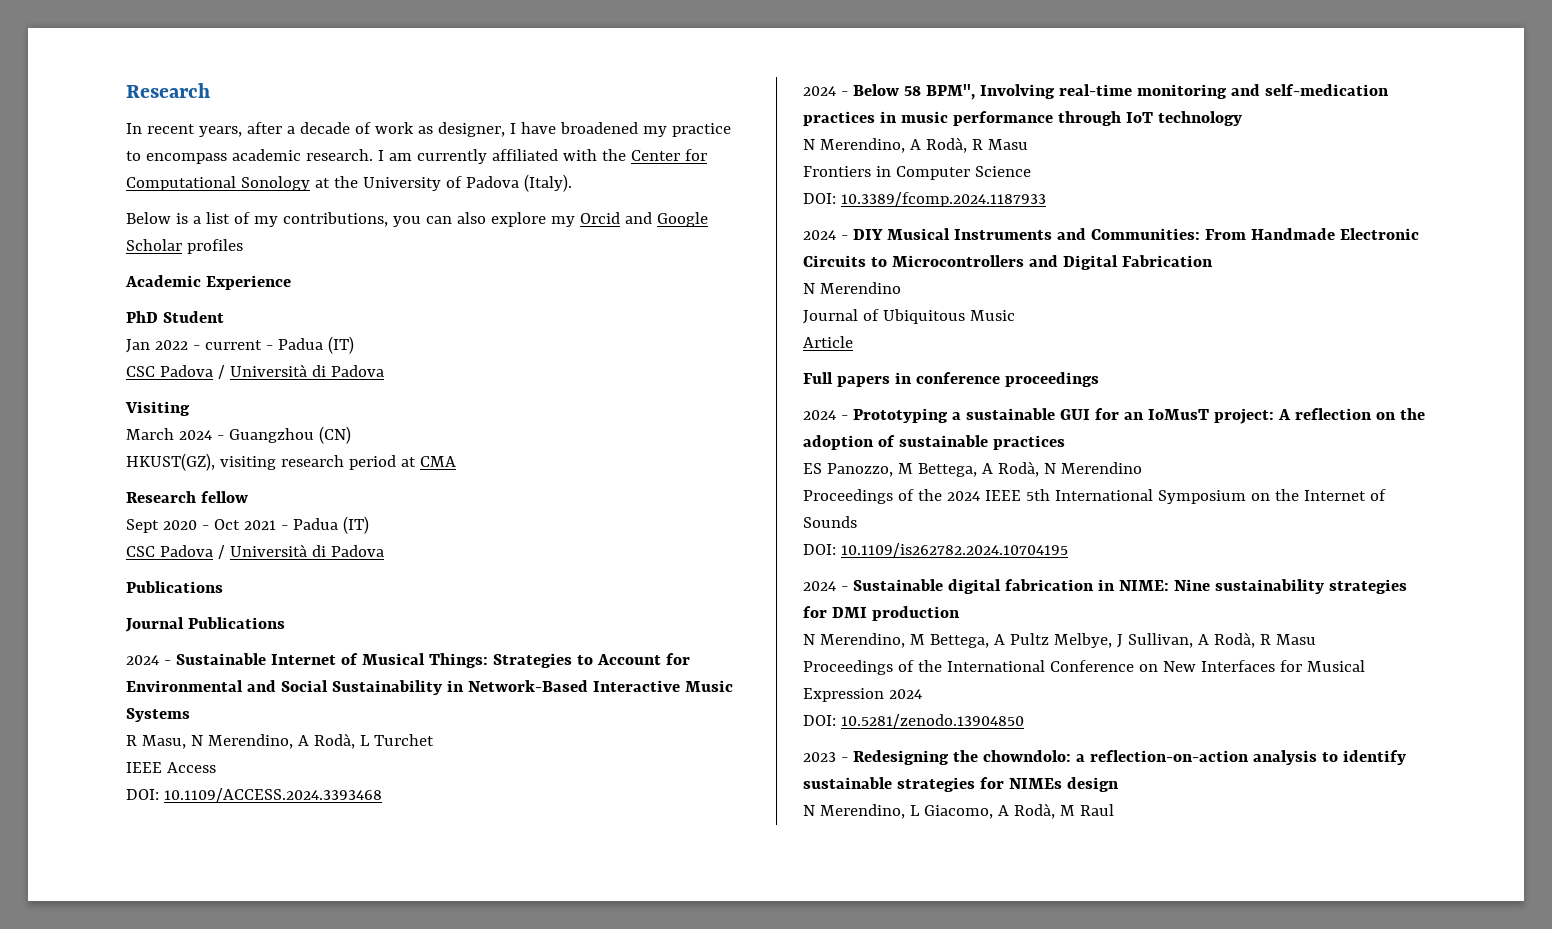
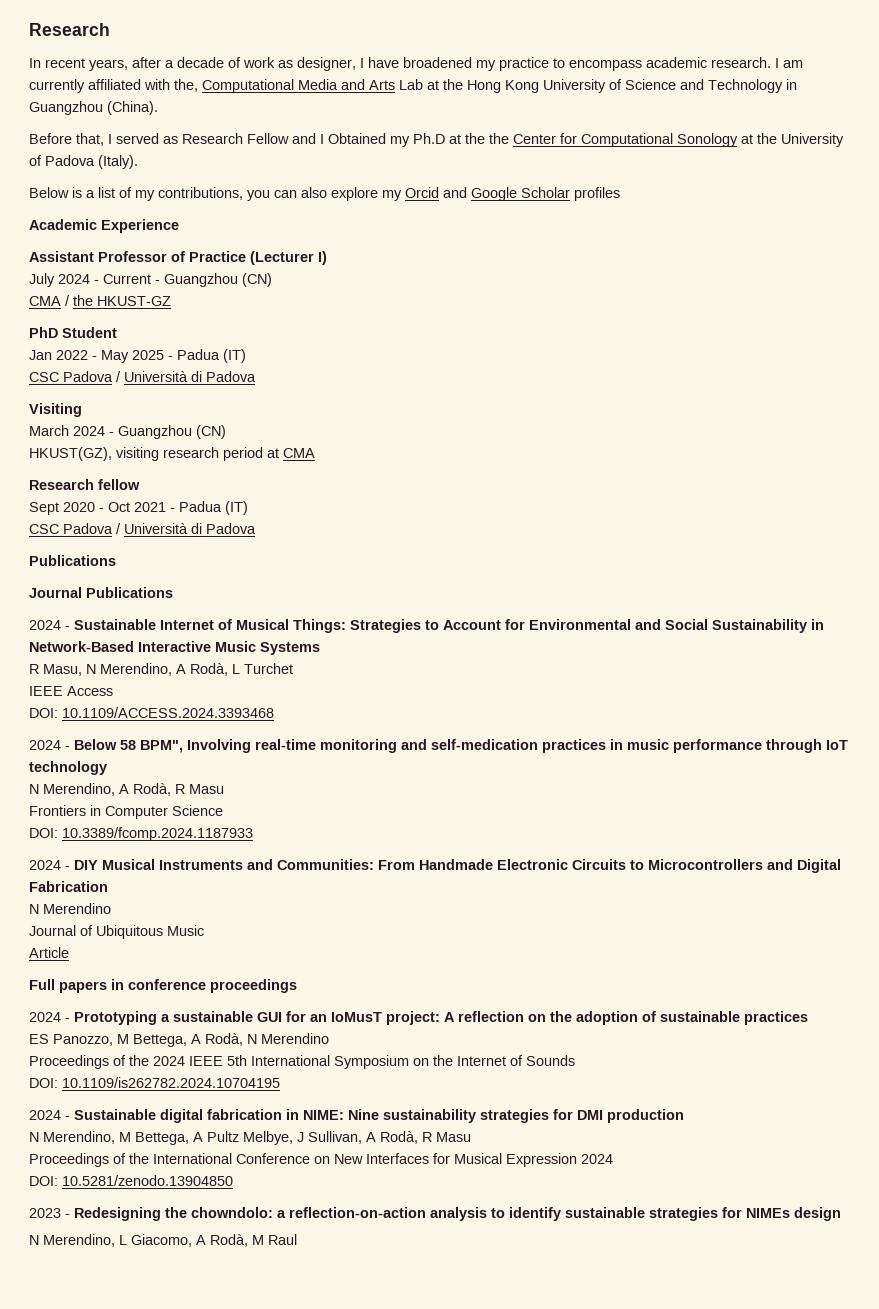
(597, 155) none -> [174,79,797,93] [29,101,158,115] [29,133,485,147] the, Computational Media and Arts Lab at the Hong Kong University of Science and Technology in Guangzhou (China). // Before that, I served as Research Fellow and I Obtained my Ph.D at the
(291, 282) none -> [29,251,327,265] [29,273,272,287] [29,295,171,306] // Assistant Professor of Practice (Lecturer I) // July 2024 - Current - Guangzhou (CN) // CMA / the HKUST-GZ
[204,340,262,350] current -> [101,350,164,363] May 2025

